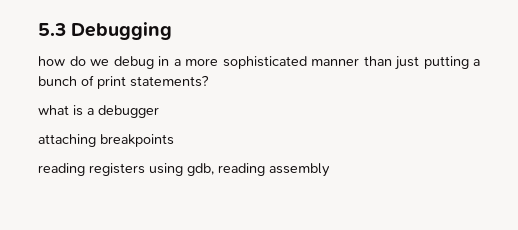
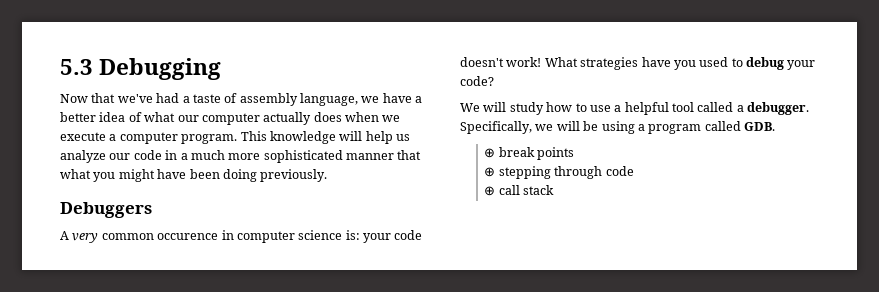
[38,56,154,69] how do we debug -> [60,93,423,106] [60,112,401,125] [60,131,410,144] [60,150,162,163] Now that we've had a taste of assembly language, we have a better idea of what our computer actually does when we execute a computer program. This knowledge will help us analyze our code
(181, 62) none -> [190,150,225,160] much
[363,56,480,70] [38,75,209,89] [38,105,159,118] [38,134,174,147] [38,163,330,177] than just putting a bunch of print statements? // what is a debugger // attaching breakpoints // reading registers using gdb, reading assembly -> [397,150,422,160] [60,169,328,182] [60,202,152,218] [60,230,423,243] [460,57,816,70] [460,76,494,86] [460,102,810,115] [460,121,775,134] [484,147,575,160] [484,166,634,179] [484,185,555,196] that what you might have been doing previously. // Debuggers // A very common occurence in computer science is: your code doesn't work! What strategies have you used to debug your code? // We will study how to use a helpful tool called a debugger. Specifically, we will be using a program called GDB. // ⊕ break points // ⊕ stepping through code // ⊕ call stack

